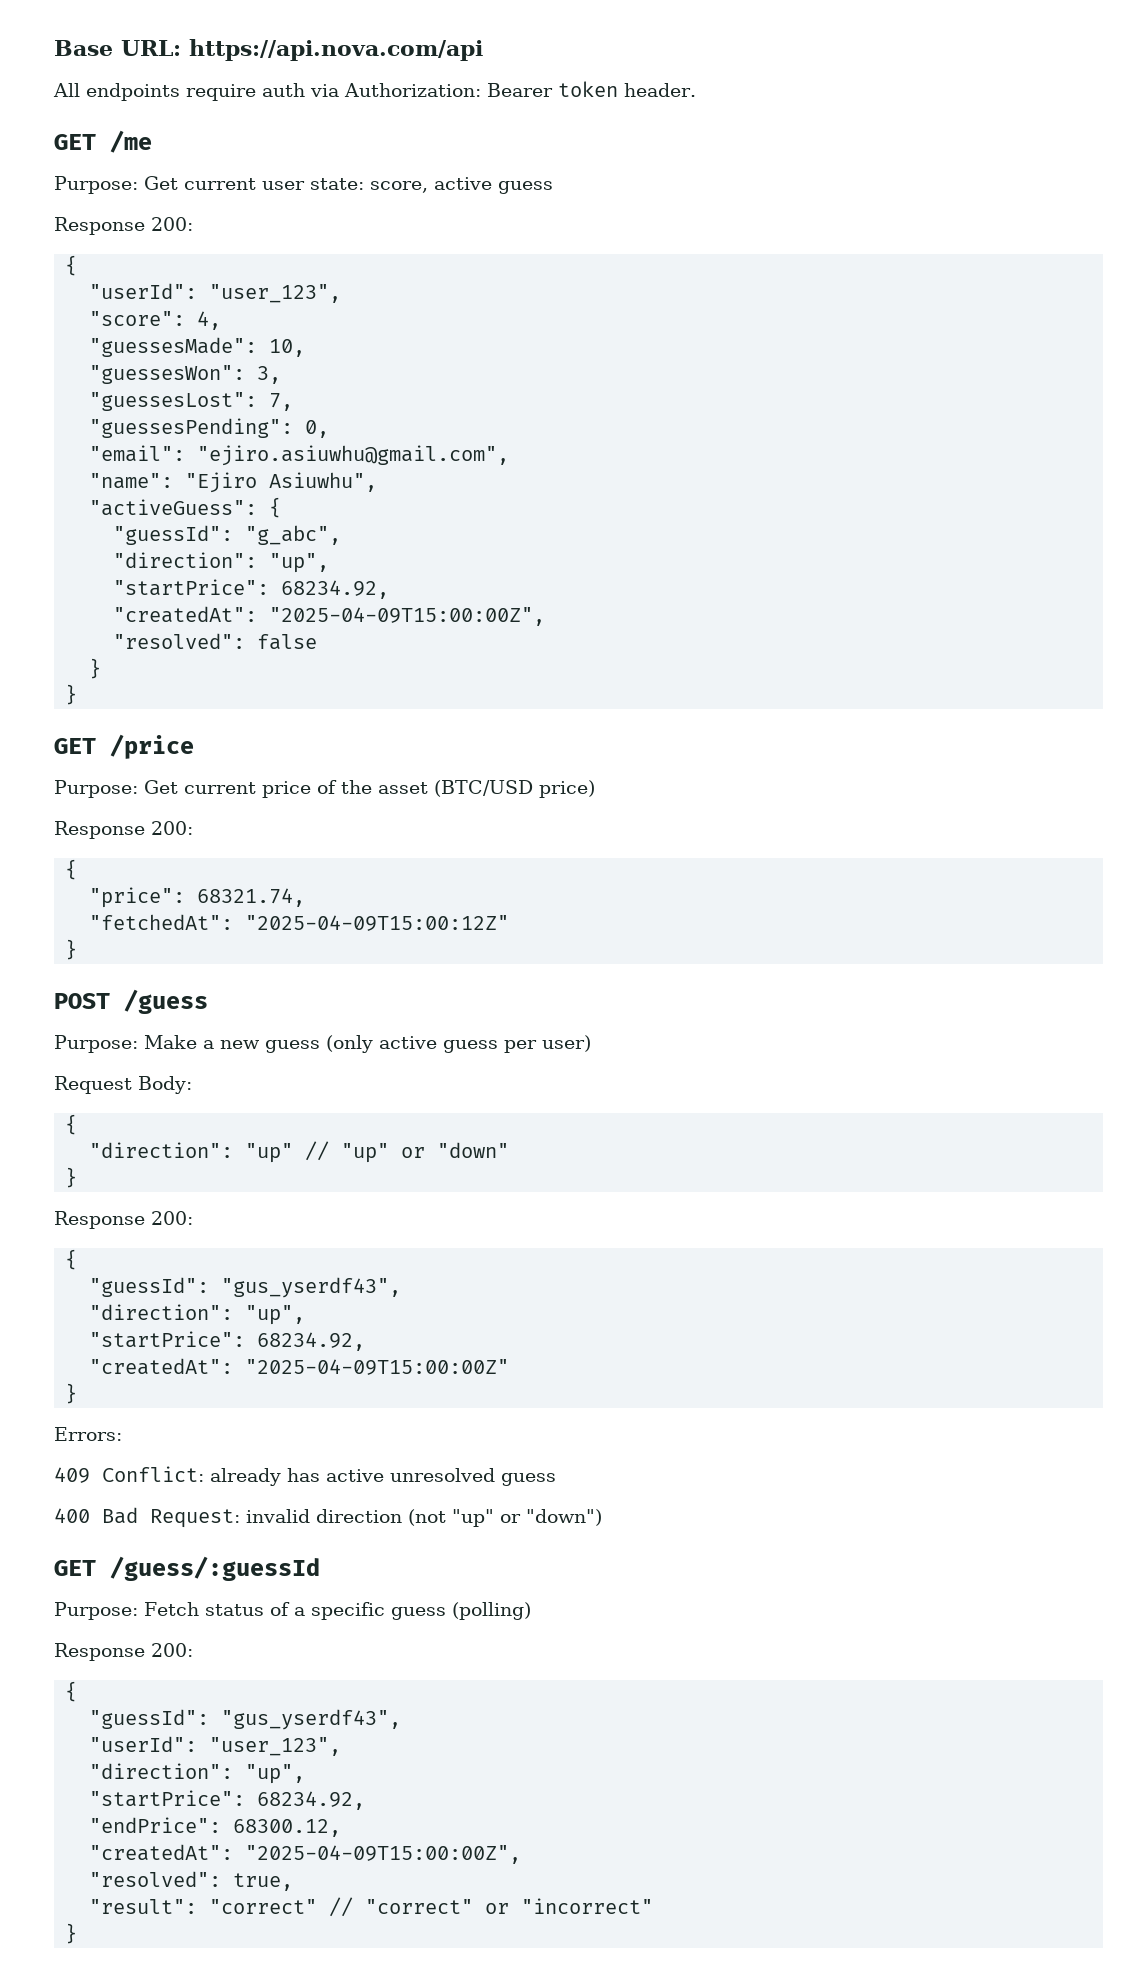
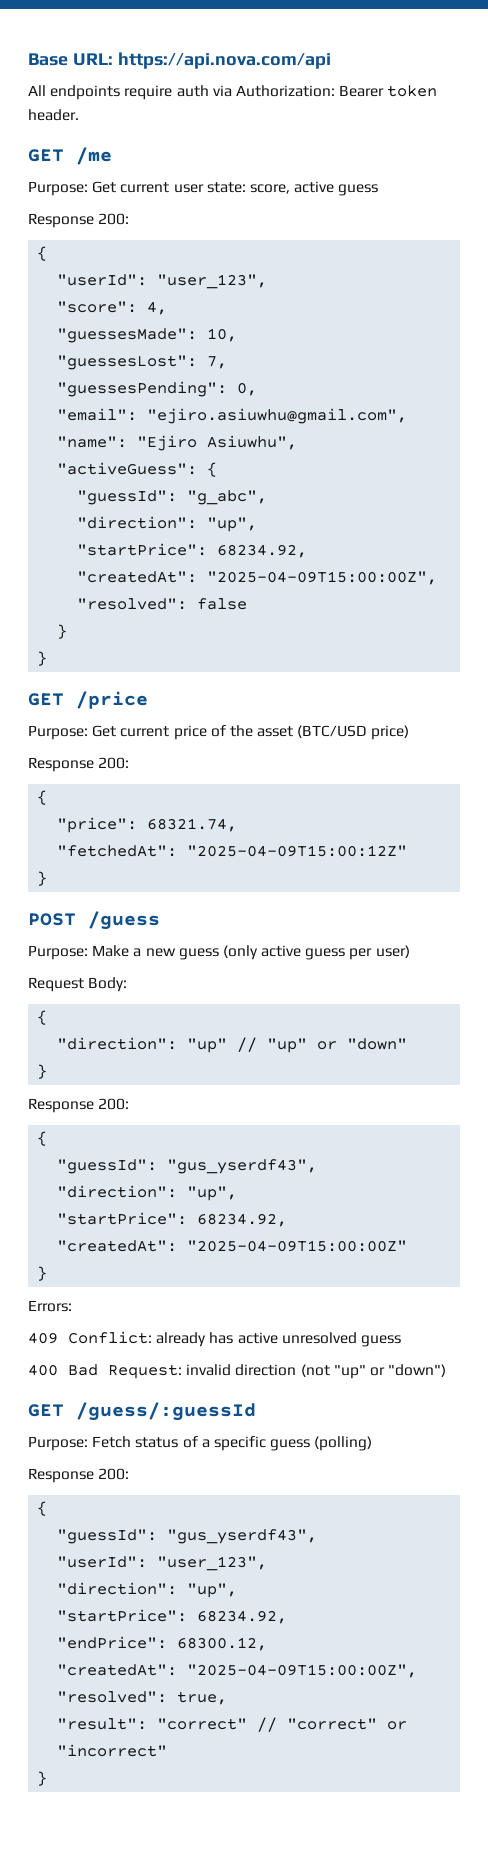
[89,365,282,384] // "guessesWon": 3, -> (238, 335) none

